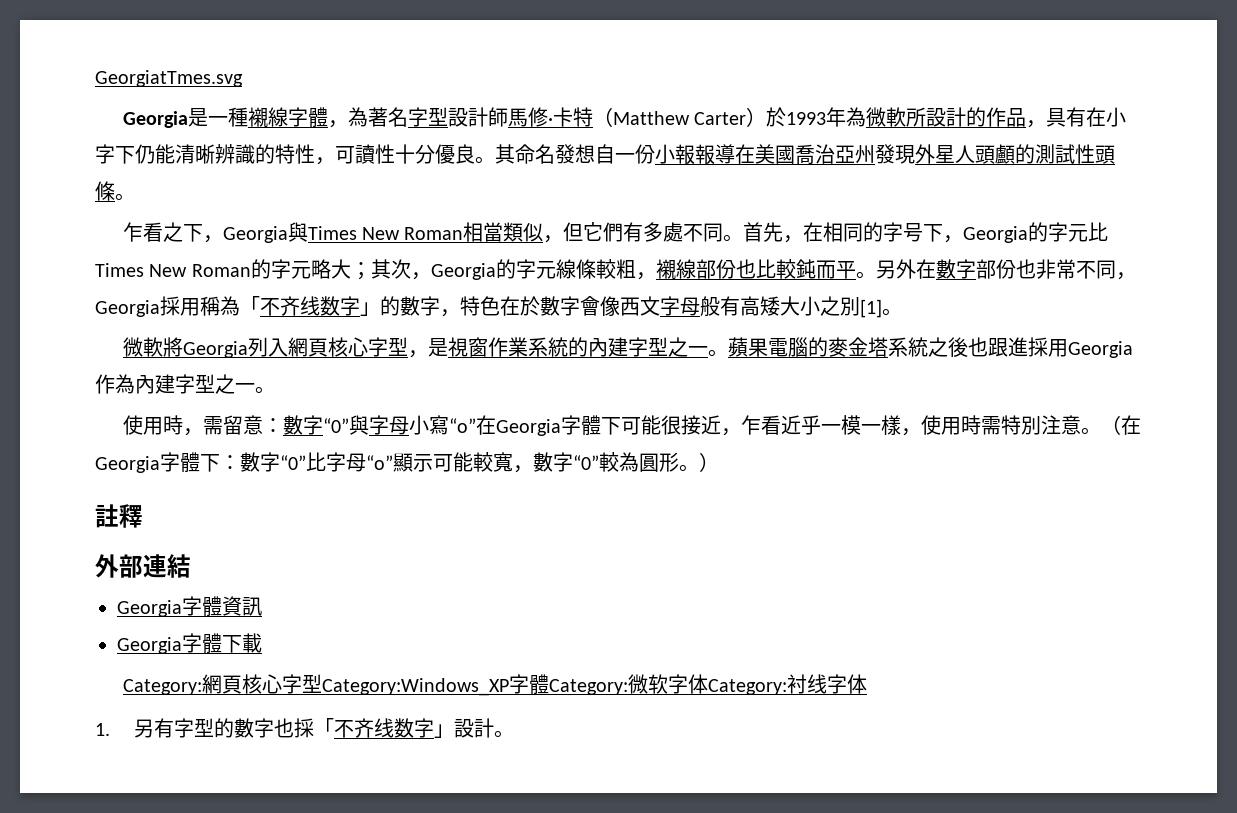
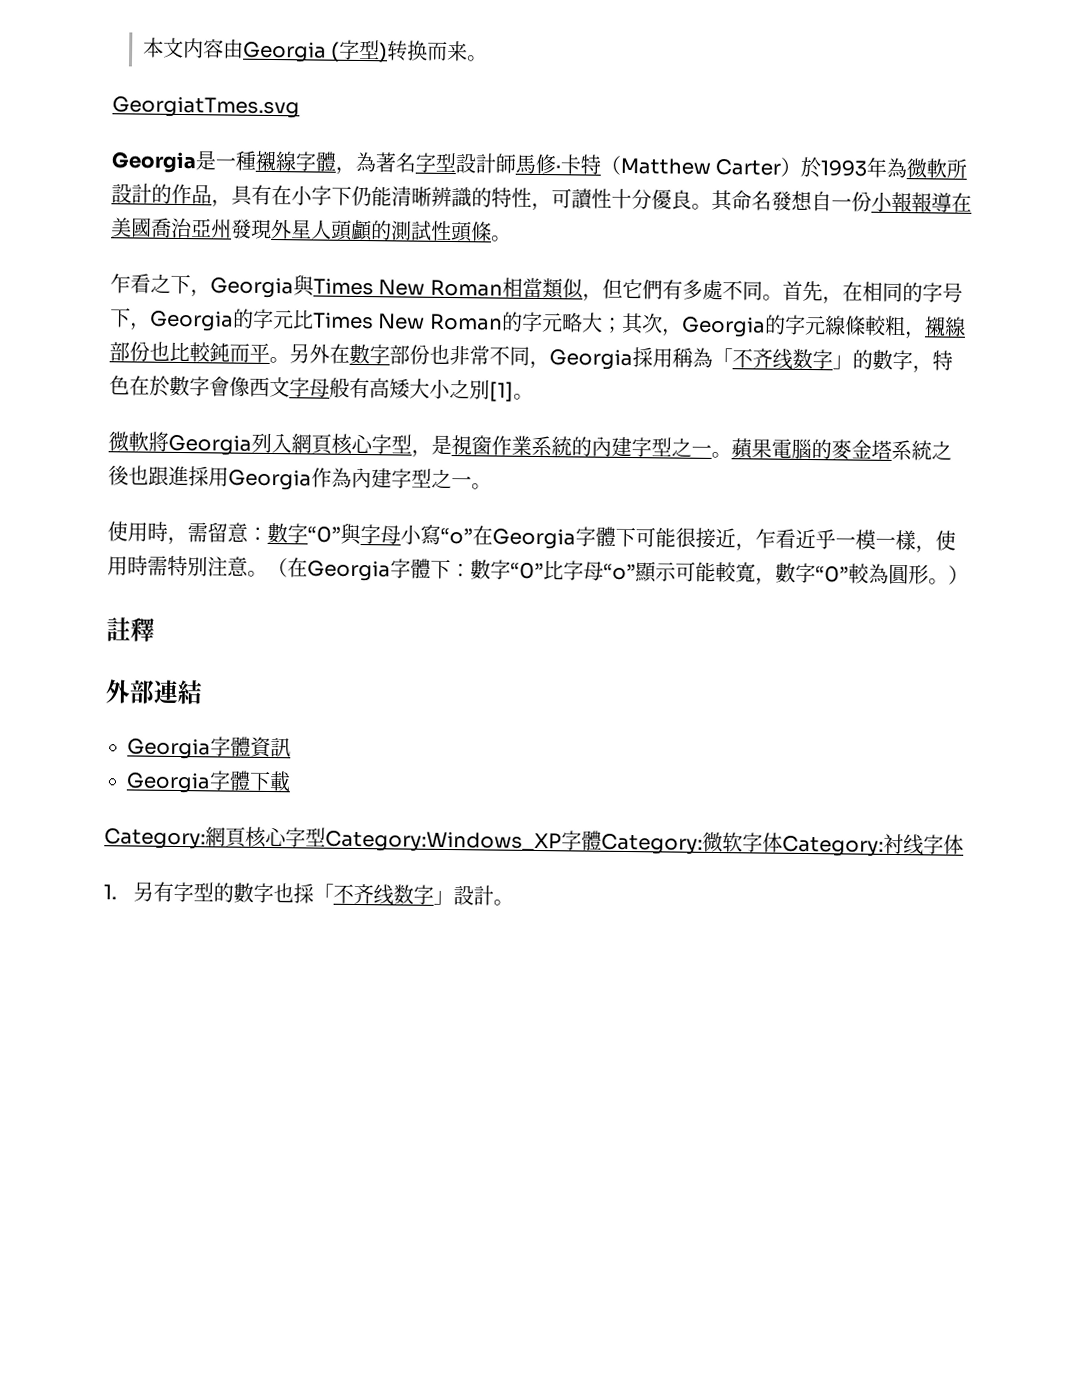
(95, 78) none -> [142,37,488,63] 本文内容由Georgia (字型)转换而来。 //

